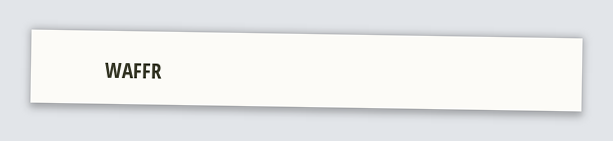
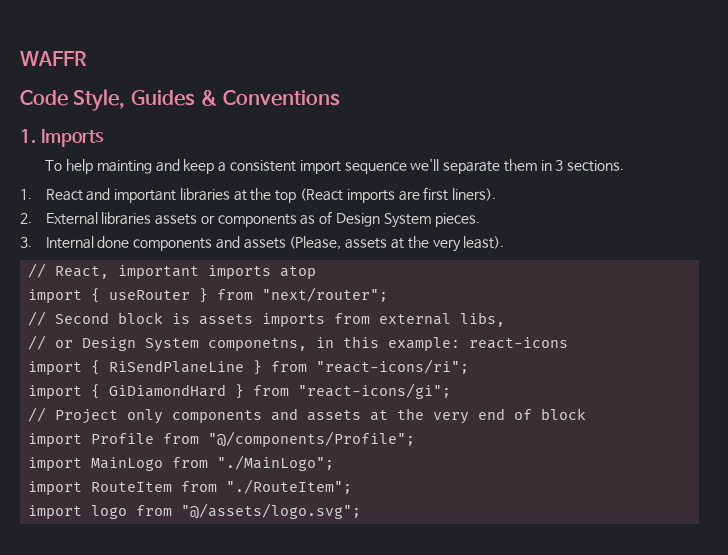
(163, 70) none -> [20,89,341,111] [20,129,104,147] [45,159,625,174] [20,187,497,203] [20,211,480,228] [20,236,505,252] [28,263,317,279] [28,287,389,303] [28,311,506,327] [28,335,569,352] [28,359,470,375] [28,383,452,399] [28,407,587,424] [28,431,416,447] [28,455,335,471] [28,479,353,495] [28,503,362,519] // Code Style, Guides & Conventions // 1. Imports // To help mainting and keep a consistent import sequence we'll separate them in 3 sections. // 1. React and important libraries at the top (React imports are first liners). // 2. External libraries assets or components as of Design System pieces. // 3. Internal done components and assets (Please, assets at the very least). // // React, important imports atop // import { useRouter } from "next/router"; // // Second block is assets imports from external libs, // // or Design System componetns, in this example: react-icons // import { RiSendPlaneLine } from "react-icons/ri"; // import { GiDiamondHard } from "react-icons/gi"; // // Project only components and assets at the very end of block // import Profile from "@/components/Profile"; // import MainLogo from "./MainLogo"; // import RouteItem from "./RouteItem"; // import logo from "@/assets/logo.svg";

